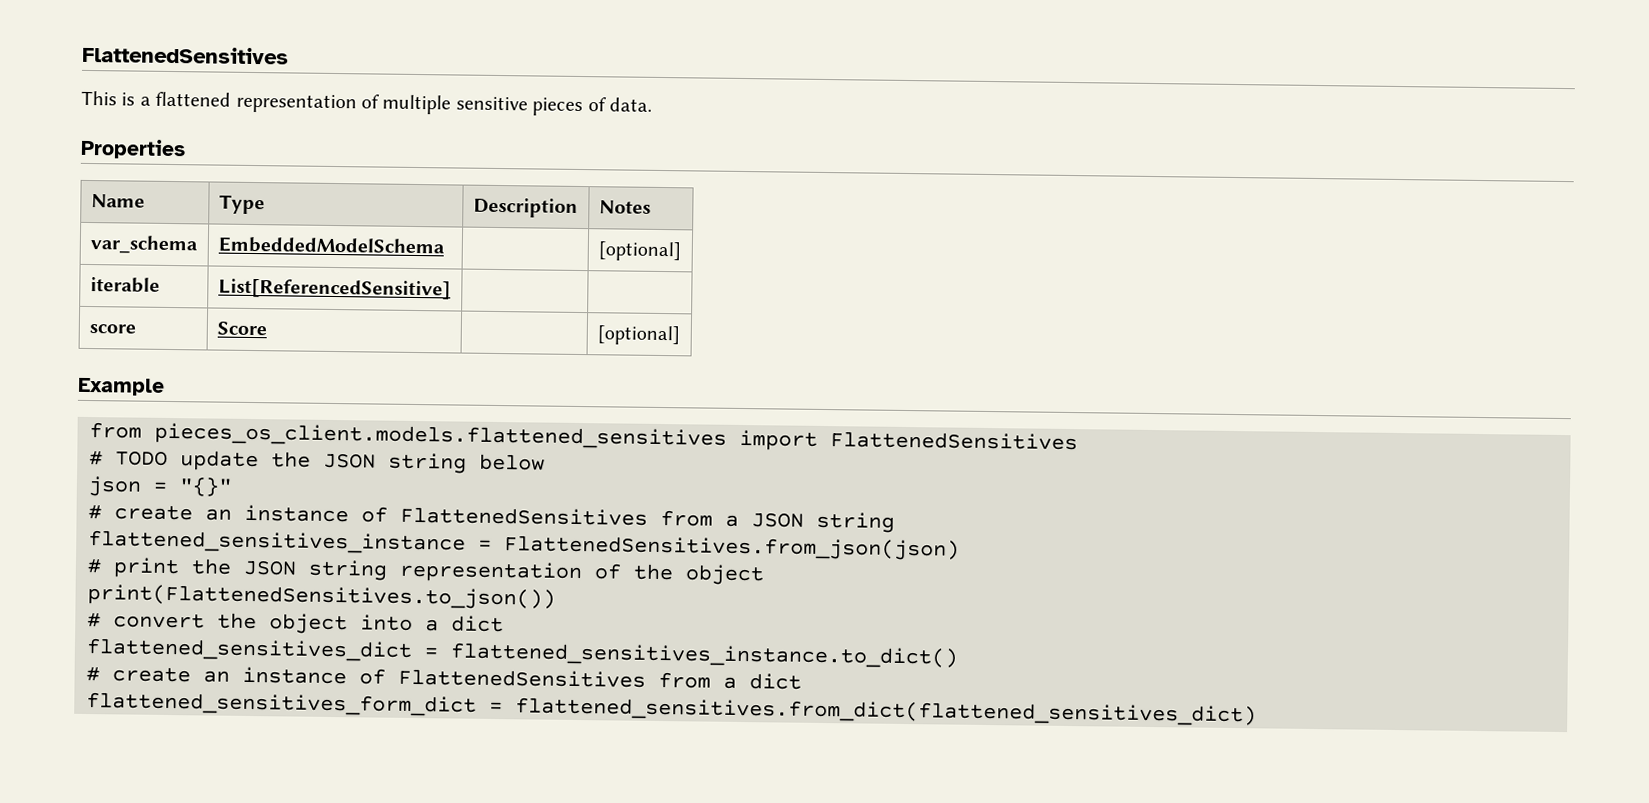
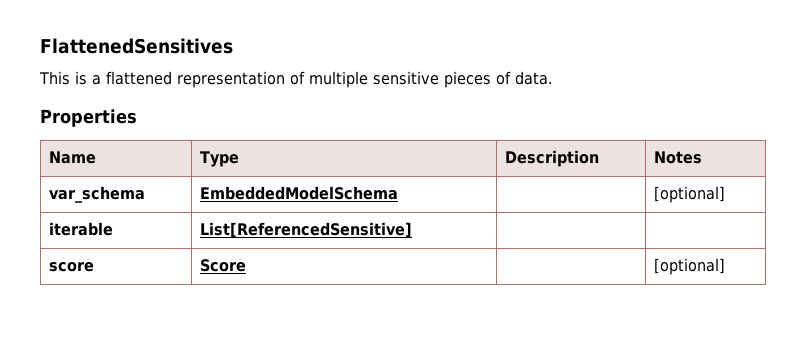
[78,377,165,396] [89,422,1078,451] [89,450,545,474] [88,476,233,497] [88,504,895,533] [88,530,960,561] [87,557,764,586] [87,584,556,610] [87,612,504,635] [86,638,958,669] [86,666,802,690] [86,692,1257,727] // Example // from pieces_os_client.models.flattened_sensitives import FlattenedSensitives // # TODO update the JSON string below // json = "{}" // # create an instance of FlattenedSensitives from a JSON string // flattened_sensitives_instance = FlattenedSensitives.from_json(json) // # print the JSON string representation of the object // print(FlattenedSensitives.to_json()) // # convert the object into a dict // flattened_sensitives_dict = flattened_sensitives_instance.to_dict() // # create an instance of FlattenedSensitives from a dict // flattened_sensitives_form_dict = flattened_sensitives.from_dict(flattened_sensitives_dict) -> (726, 266) none

